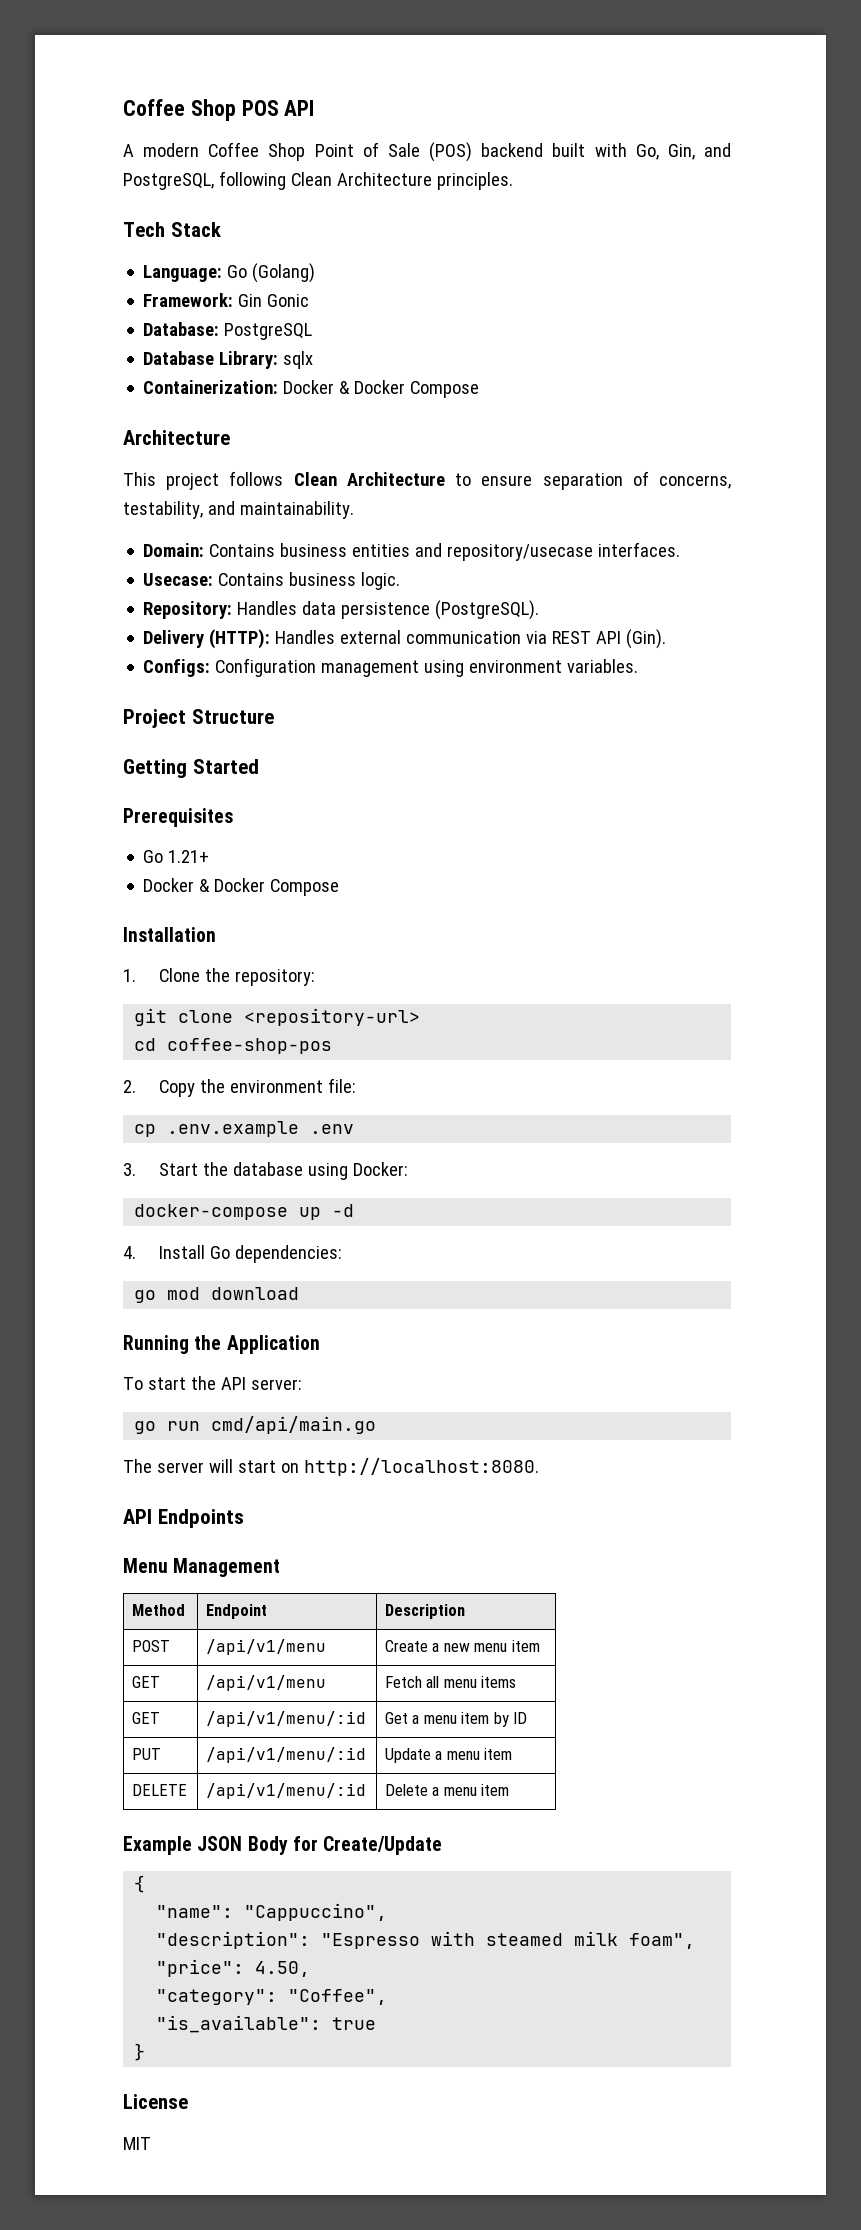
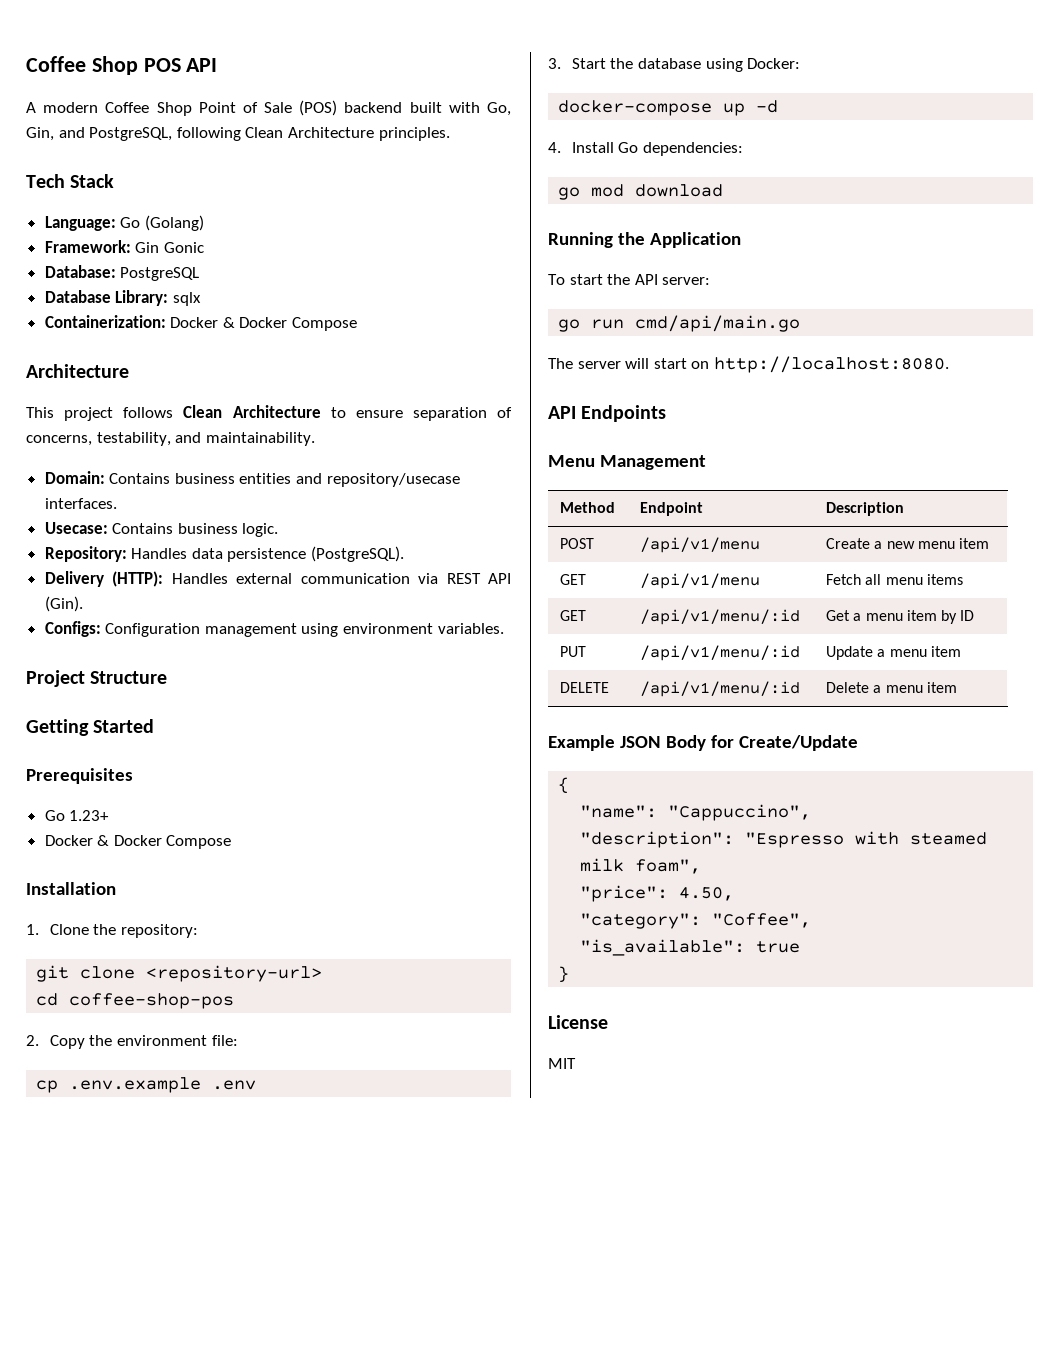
[168,850,210,863] 1.21+ -> [69,810,110,821] 1.23+

